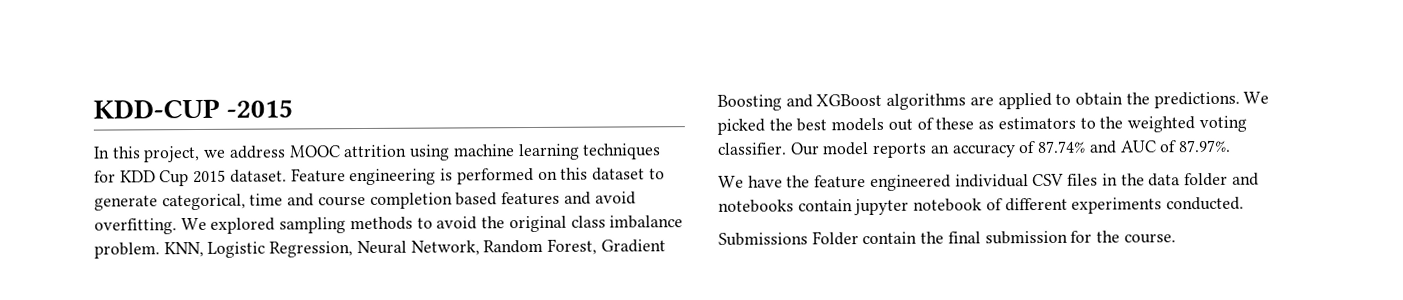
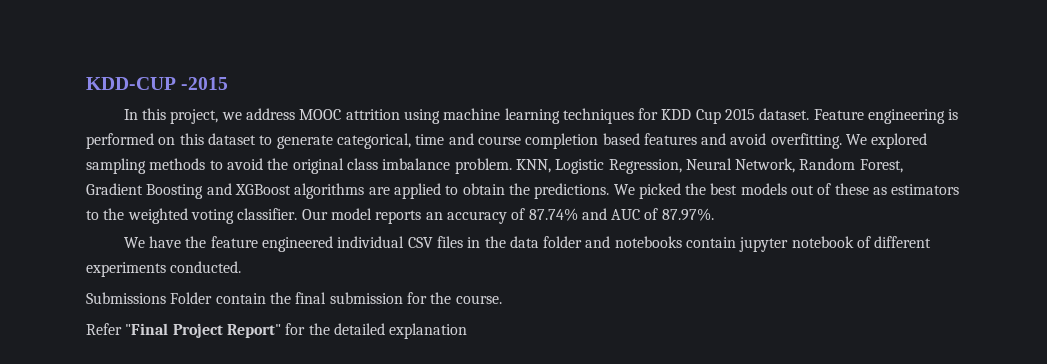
(1176, 238) none -> [86,323,468,339] // Refer "Final Project Report" for the detailed explanation

